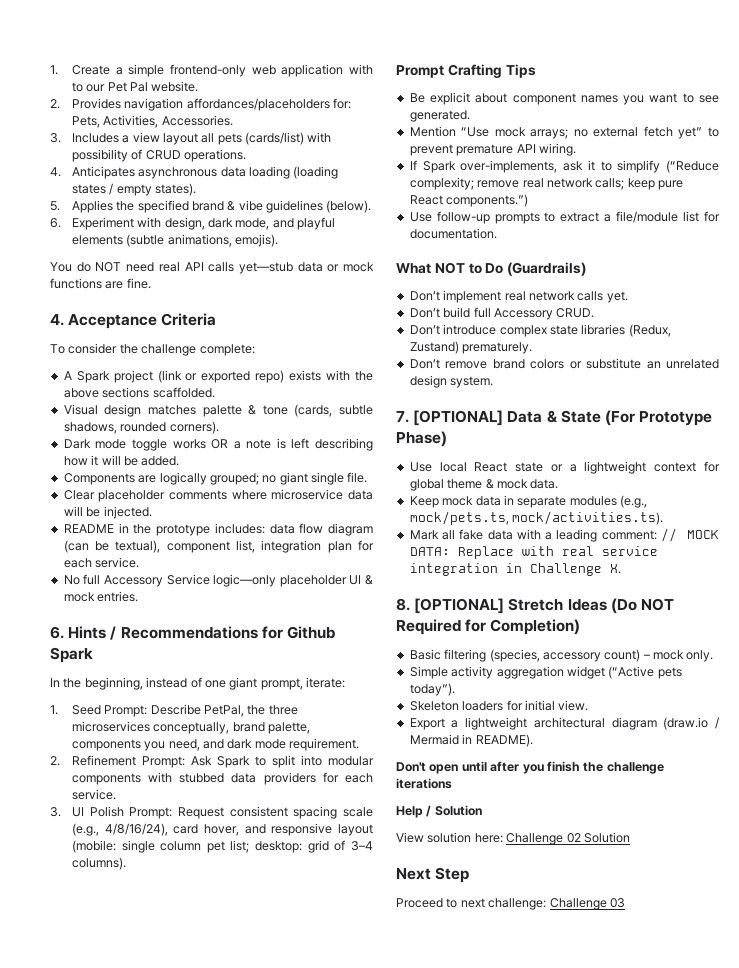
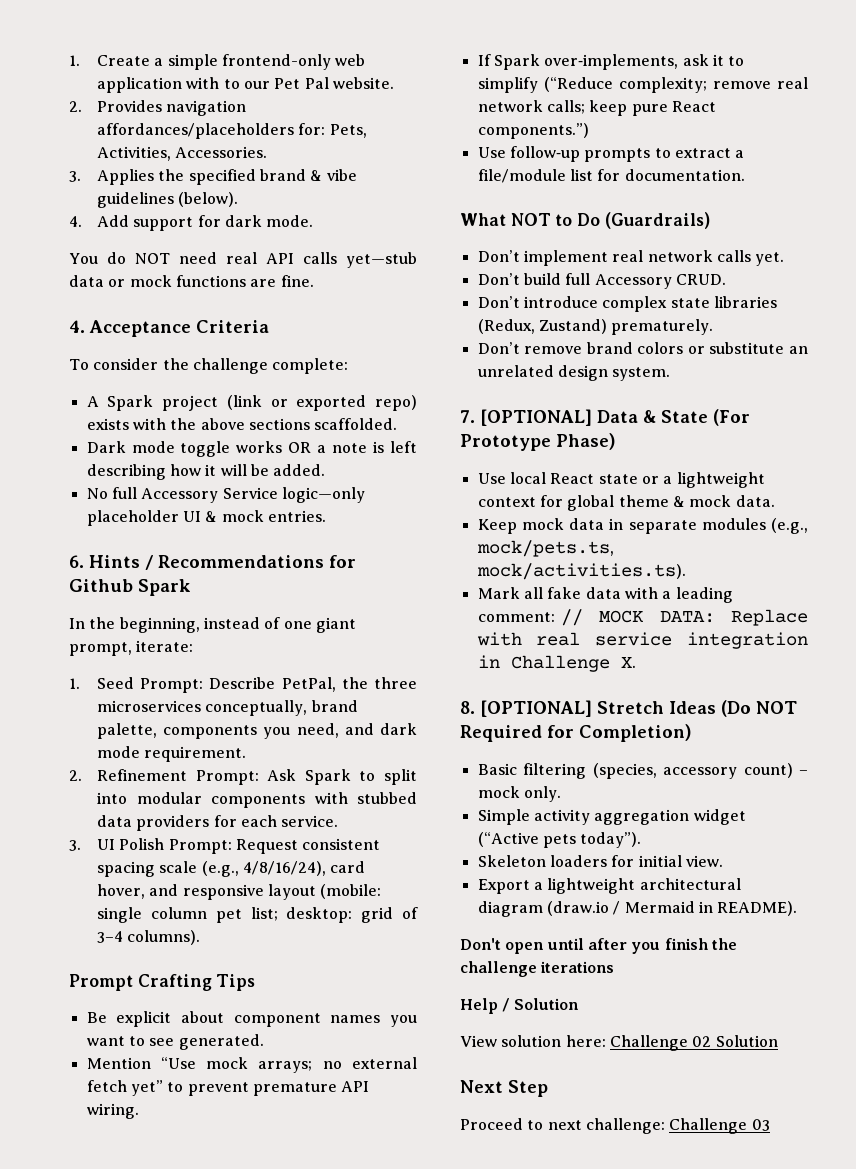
[71,132,332,145] [71,149,246,162] [50,166,339,179] [71,183,196,196] [50,201,60,211] Includes a view layout all pets (cards/list) with possibility of CRUD operations. // 4. Anticipates asynchronous data loading (loading states / empty states). // 5. -> (81, 176) none
[50,217,336,230] [71,234,278,247] 6. Experiment with design, dark mode, and playful elements (subtle animations, emojis). -> [69,215,314,231] 4. Add support for dark mode.
[63,404,373,417] [63,421,219,434] // Visual design matches palette & tone (cards, subtle shadows, rounded corners). -> (398, 424) none
[63,472,368,485] [63,489,373,502] [63,506,152,519] [63,523,373,536] [63,540,374,553] [63,557,140,568] // Components are logically grouped; no giant single file. // Clear placeholder comments where microservice data will be injected. // README in the prototype includes: data flow diagram (can be textual), component list, integration plan for each service. -> (326, 470) none

